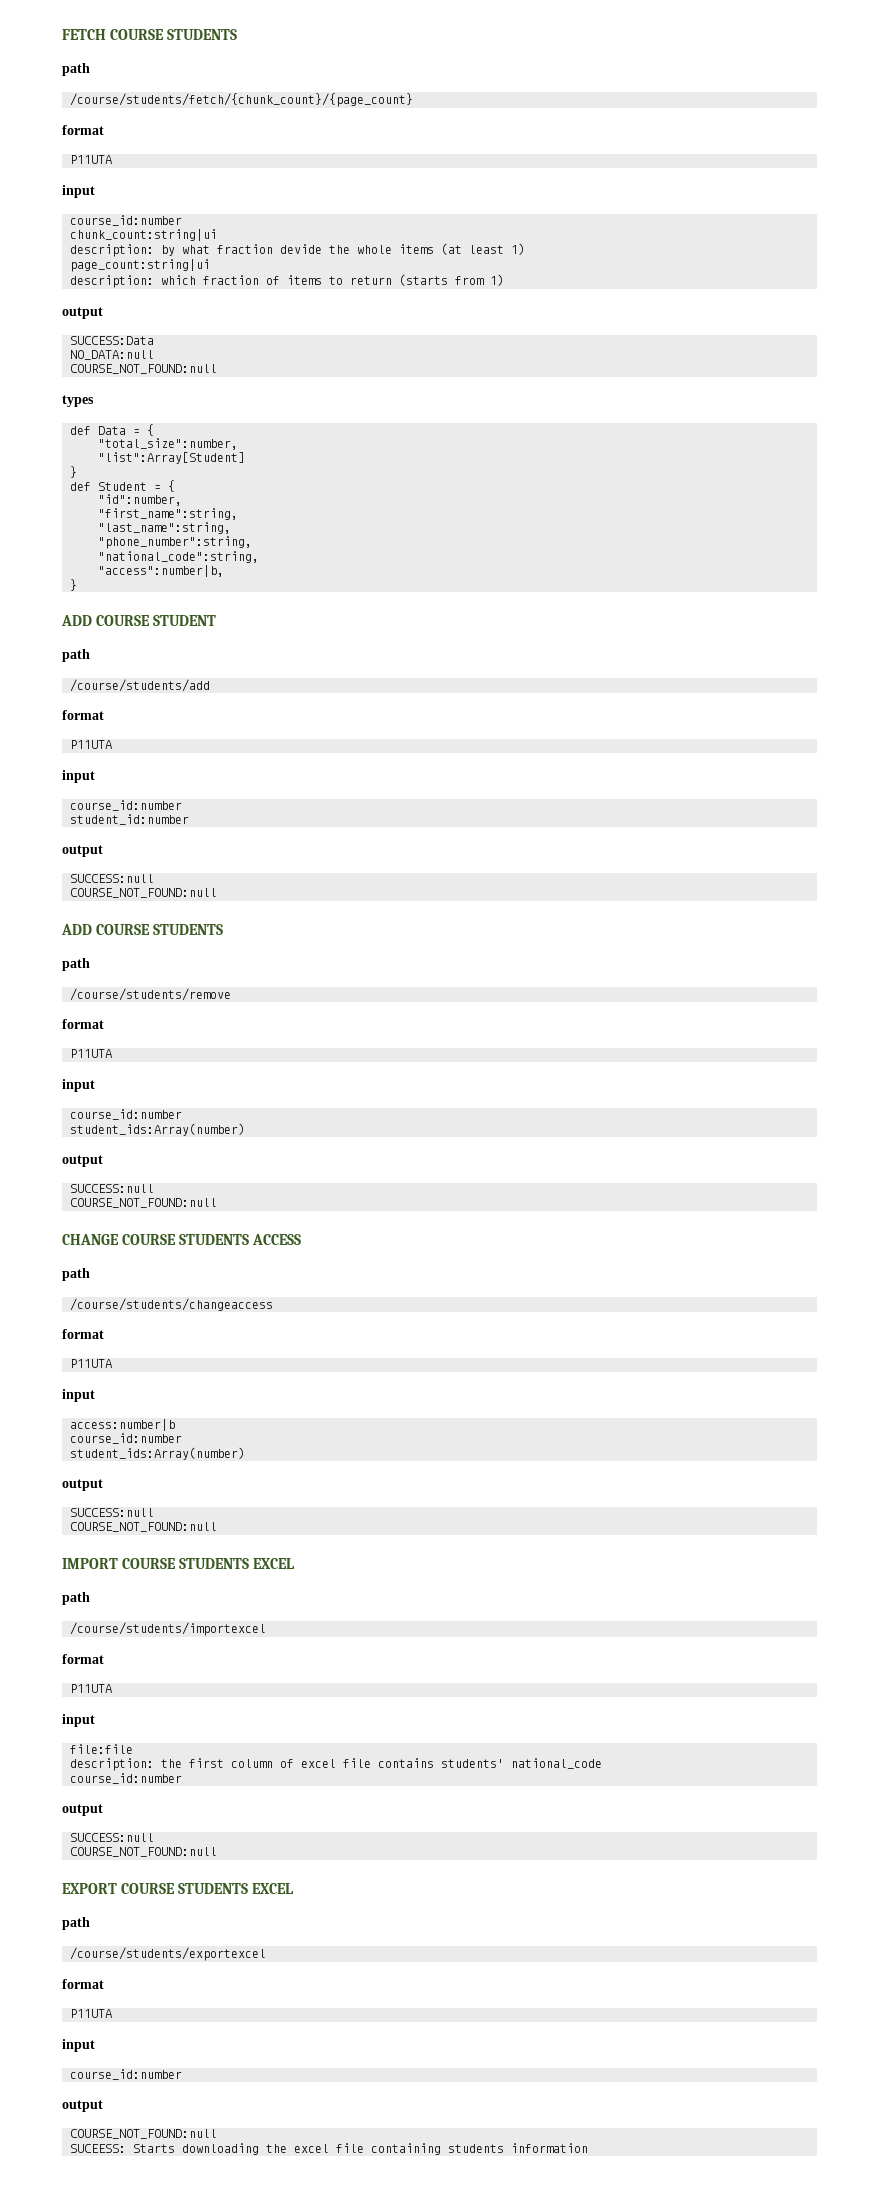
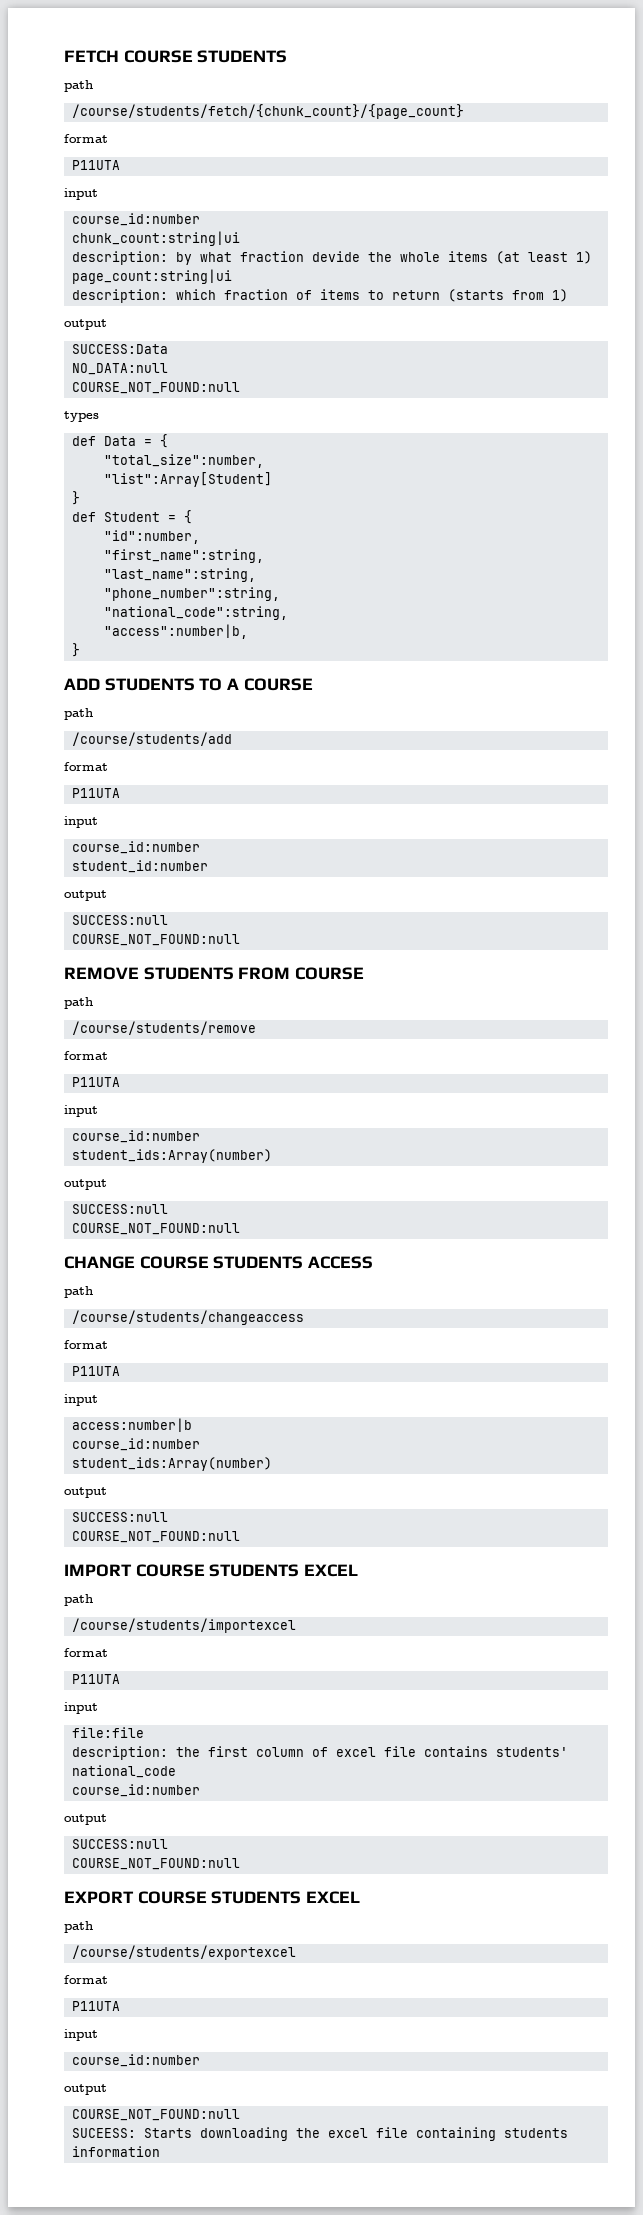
[96,615,217,626] COURSE STUDENT -> [104,678,313,691] STUDENTS TO A COURSE
[61,924,224,935] ADD COURSE STUDENTS -> [64,967,365,980] REMOVE STUDENTS FROM COURSE

